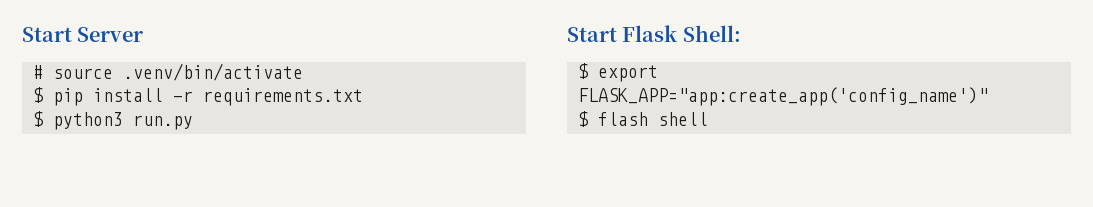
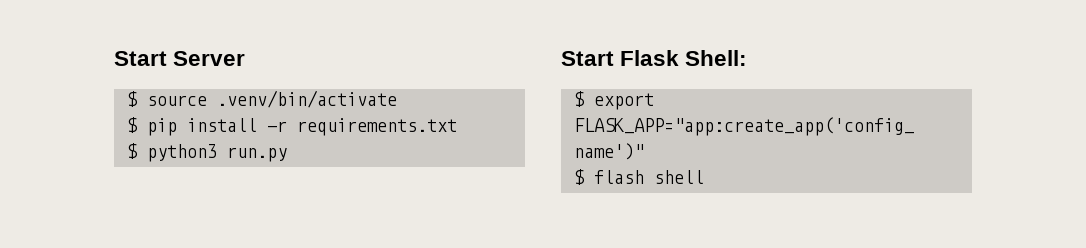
[32,65,43,79] # -> [126,91,138,107] $

